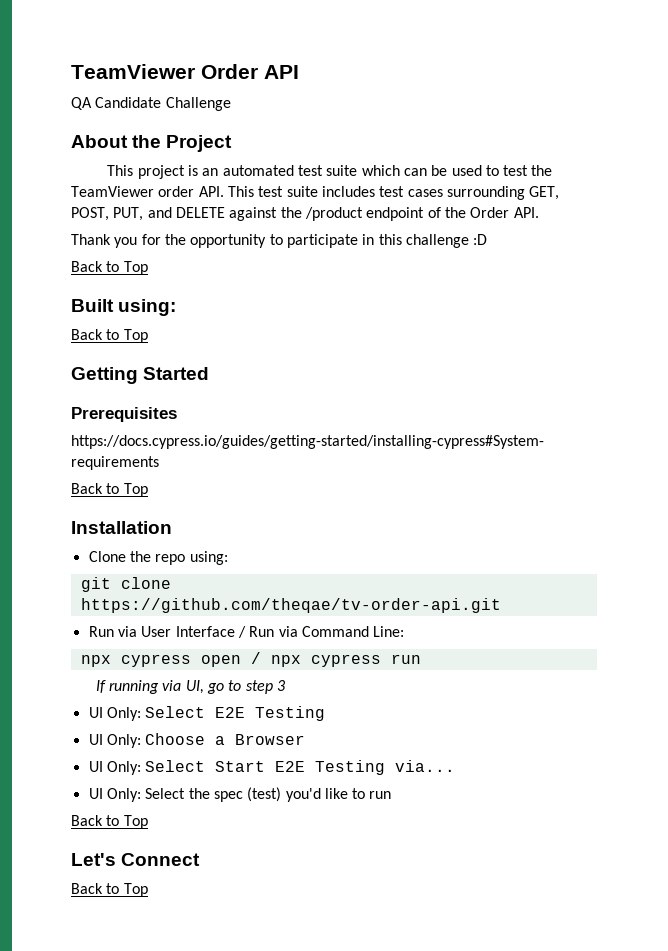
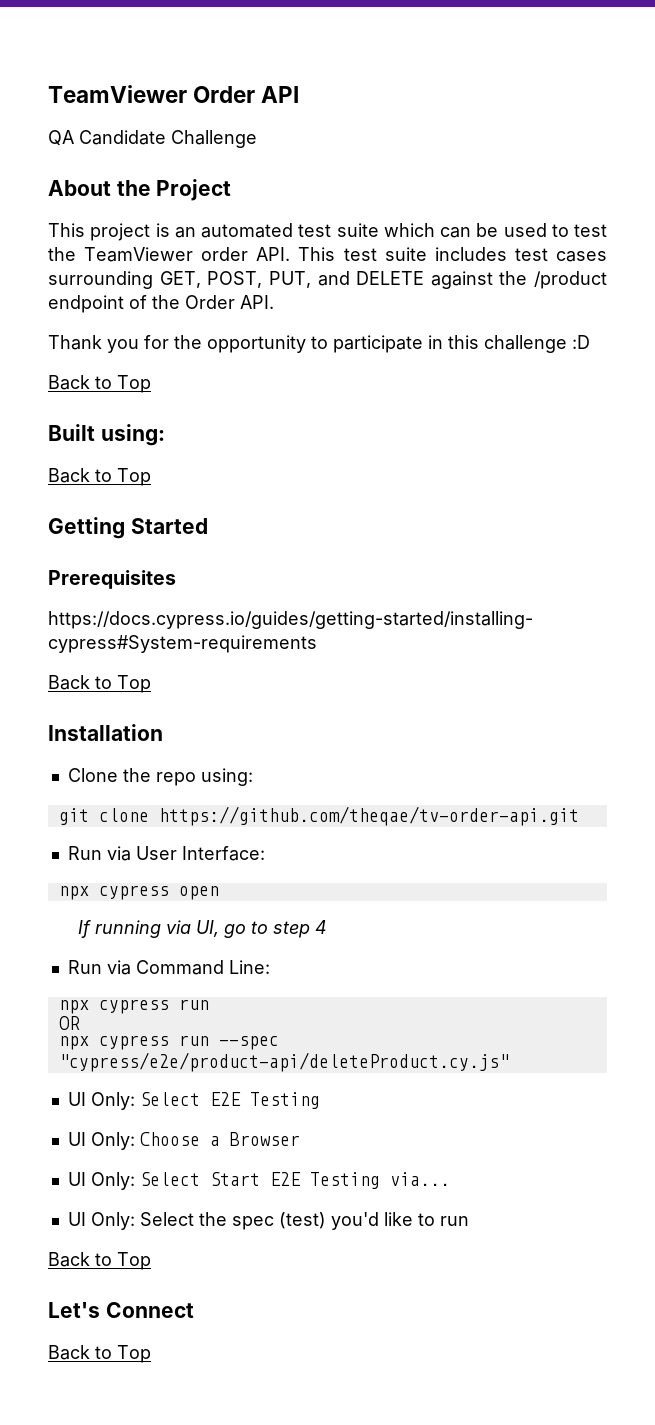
[175,626,405,638] Interface / Run via Command Line: -> [181,846,265,861] Interface:
[250,652,421,667] / npx cypress run -> (219, 893) none
[276,680,285,691] 3 -> [314,920,327,934] [67,960,270,975] [58,999,209,1014] [58,1016,80,1030] [58,1035,279,1050] [58,1052,509,1072] 4 // Run via Command Line: // npx cypress run // OR // npx cypress run --spec "cypress/e2e/product-api/deleteProduct.cy.js"

